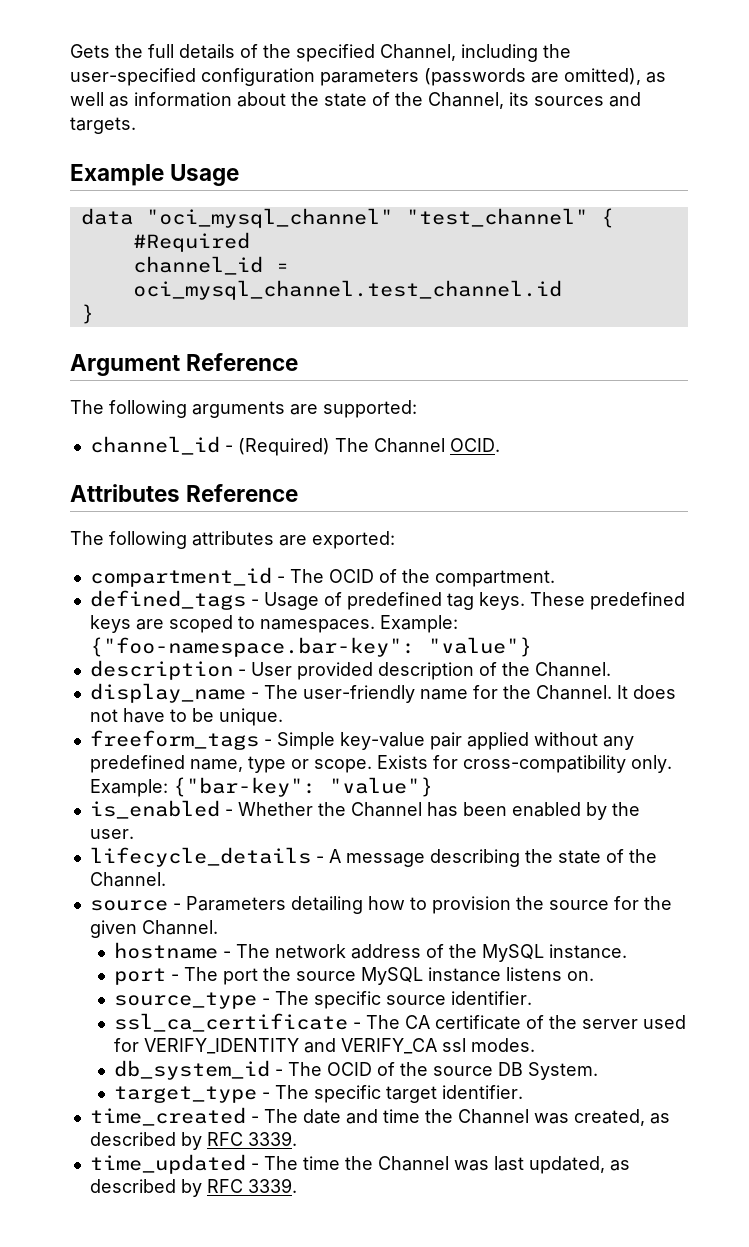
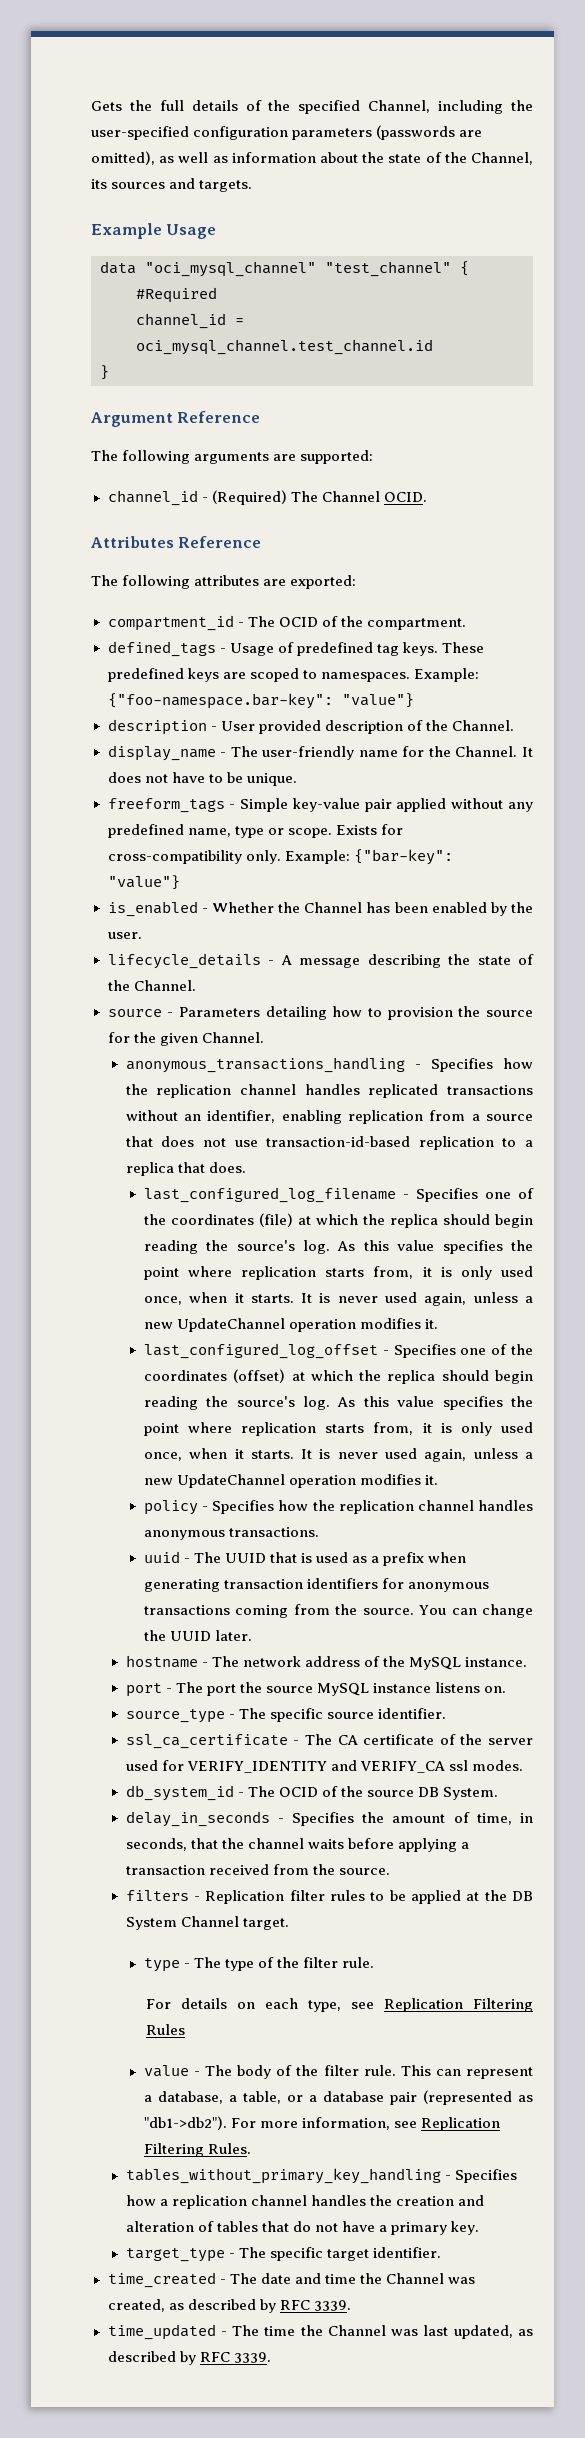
(218, 927) none -> [125,1057,534,1073] [125,1084,533,1098] [125,1110,534,1124] [125,1136,533,1150] [125,1162,246,1176] [143,1187,534,1203] [143,1213,533,1228] [143,1240,533,1254] [143,1266,533,1280] [143,1292,533,1306] [143,1318,439,1332] [143,1343,533,1359] [143,1369,534,1384] [143,1396,533,1410] [143,1422,533,1436] [143,1448,533,1462] [143,1474,439,1488] [143,1500,533,1515] [143,1527,320,1540] [143,1551,467,1566] [143,1578,490,1592] [143,1604,534,1618] [143,1630,253,1641] // anonymous_transactions_handling - Specifies how the replication channel handles replicated transactions without an identifier, enabling replication from a source that does not use transaction-id-based replication to a replica that does. // last_configured_log_filename - Specifies one of the coordinates (file) at which the replica should begin reading the source's log. As this value specifies the point where replication starts from, it is only used once, when it starts. It is never used again, unless a new UpdateChannel operation modifies it. // last_configured_log_offset - Specifies one of the coordinates (offset) at which the replica should begin reading the source's log. As this value specifies the point where replication starts from, it is only used once, when it starts. It is never used again, unless a new UpdateChannel operation modifies it. // policy - Specifies how the replication channel handles anonymous transactions. // uuid - The UUID that is used as a prefix when generating transaction identifiers for anonymous transactions coming from the source. You can change the UUID later.
(599, 1071) none -> [125,1811,533,1827] [125,1838,470,1852] [125,1864,390,1875] [125,1890,533,1904] [125,1916,289,1930] [143,1957,375,1972] [145,1998,533,2012] [145,2024,185,2035] [143,2065,533,2079] [143,2090,533,2105] [143,2116,501,2131] [143,2143,252,2157] [125,2168,517,2184] [125,2195,485,2209] [125,2221,480,2235] // delay_in_seconds - Specifies the amount of time, in seconds, that the channel waits before applying a transaction received from the source. // filters - Replication filter rules to be applied at the DB System Channel target. // type - The type of the filter rule. // For details on each type, see Replication Filtering Rules // value - The body of the filter rule. This can represent a database, a table, or a database pair (represented as "db1->db2"). For more information, see Replication Filtering Rules. // tables_without_primary_key_handling - Specifies how a replication channel handles the creation and alteration of tables that do not have a primary key.

